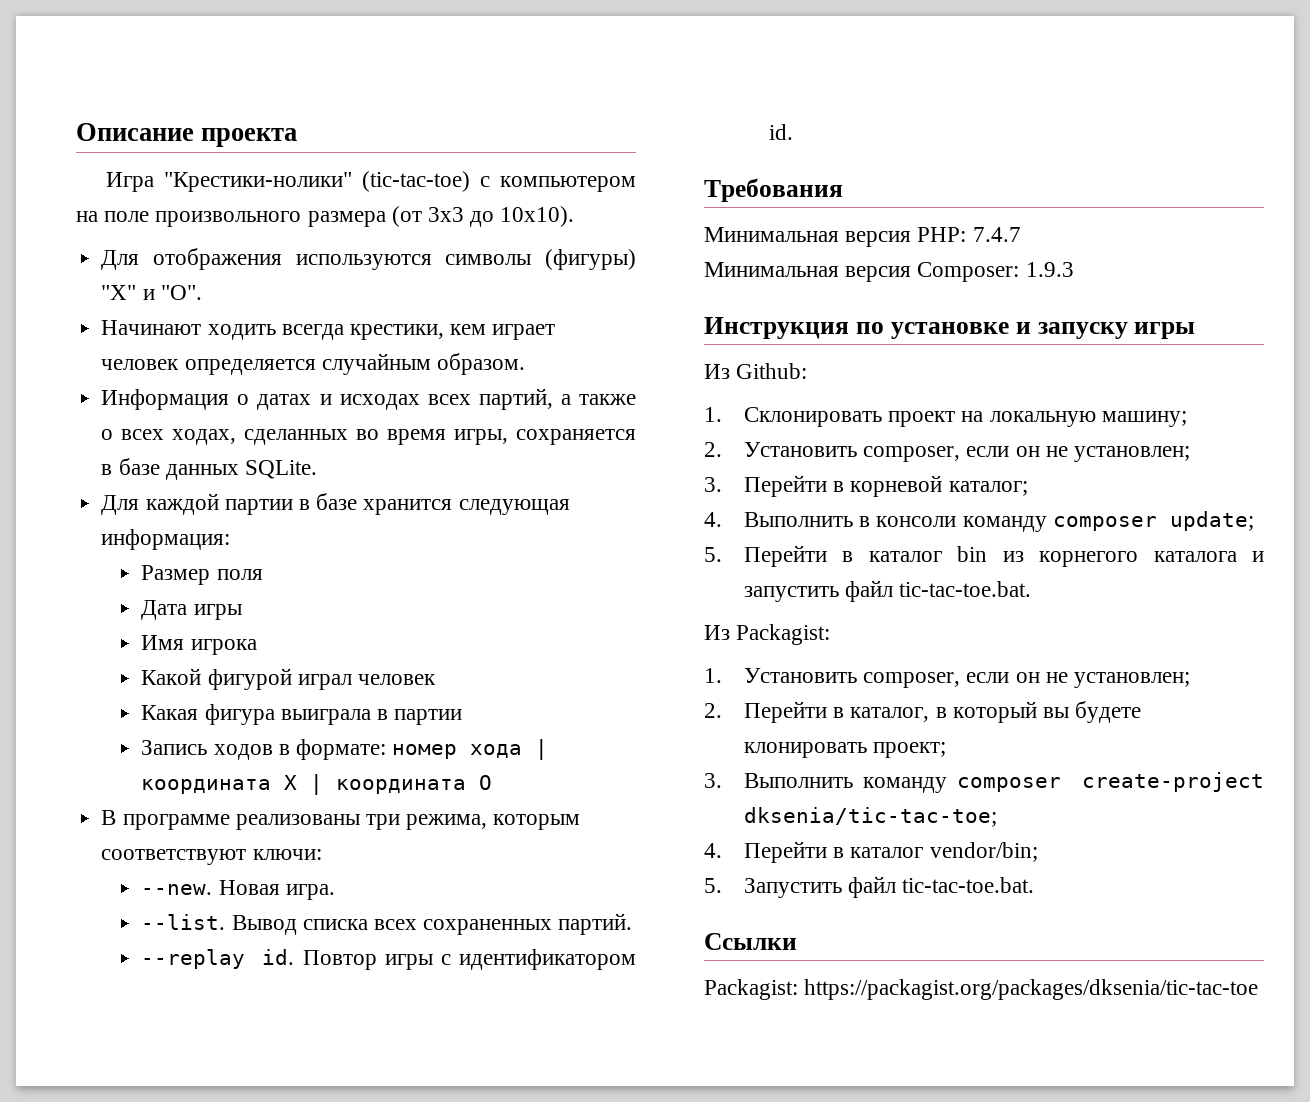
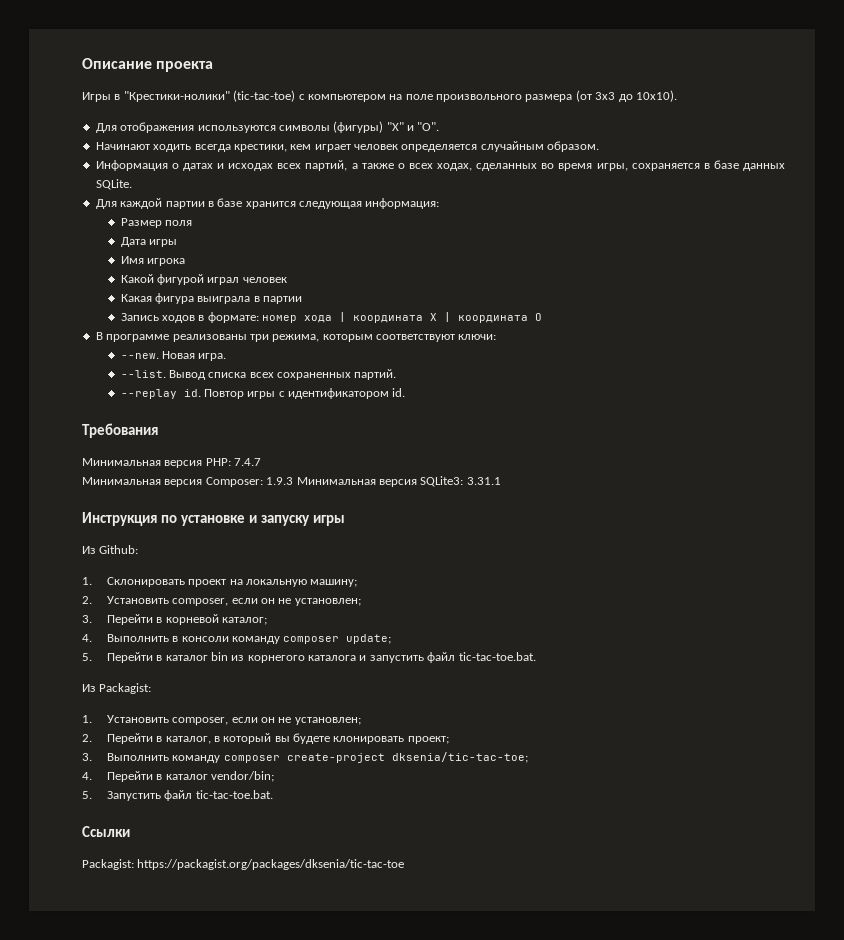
[105,172,154,192] Игра -> [82,92,121,102] Игры в
(1074, 269) none -> [296,476,501,487] Минимальная версия SQLite3: 3.31.1

